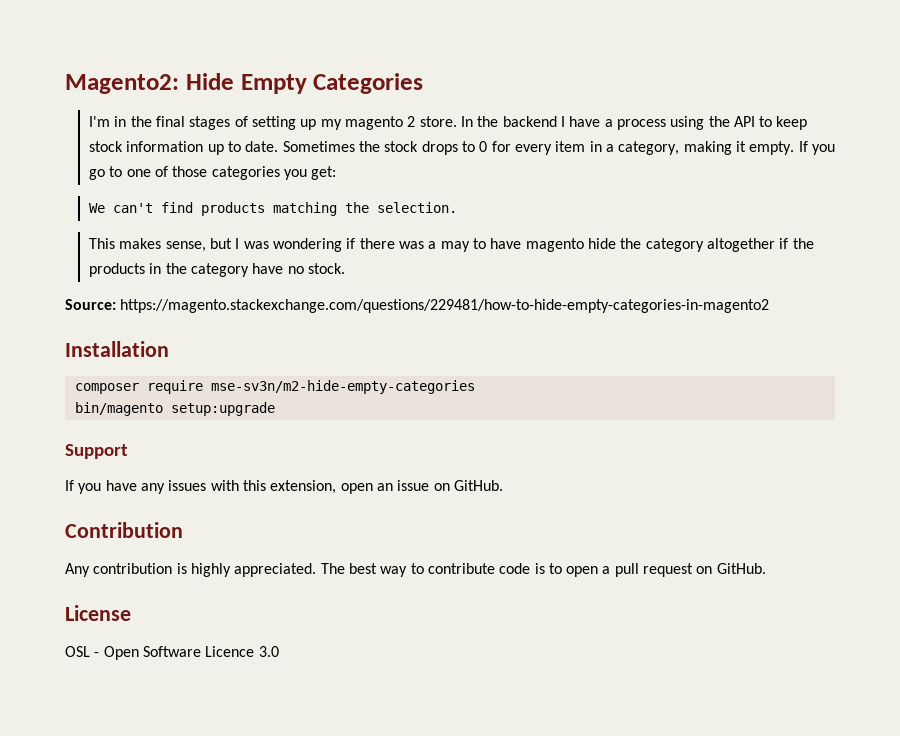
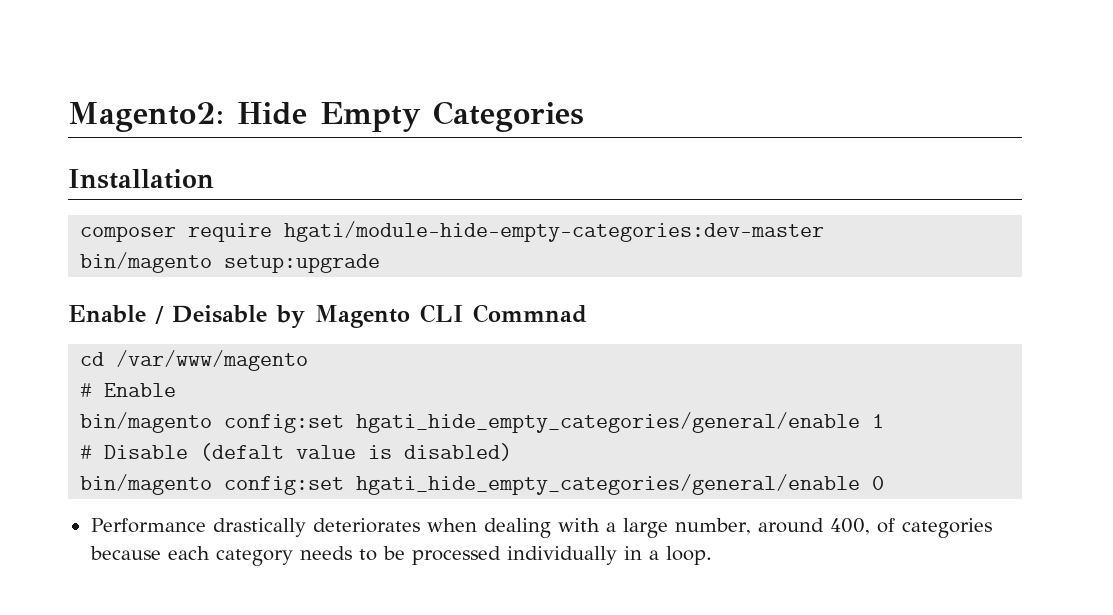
[89,116,808,130] [89,141,835,155] [89,166,337,180] [89,202,458,216] [89,238,814,252] [89,263,346,277] [65,299,770,313] // I'm in the final stages of setting up my magento 2 store. In the backend I have a process using the API to keep stock information up to date. Sometimes the stock drops to 0 for every item in a category, making it empty. If you go to one of those categories you get: // We can't find products matching the selection. // This makes sense, but I was wondering if there was a may to have magento hide the category altogether if the products in the category have no stock. // Source: https://magento.stackexchange.com/questions/229481/how-to-hide-empty-categories-in-magento2 -> (584, 116) none
[210,380,475,394] mse-sv3n/m2-hide-empty-categories -> [284,221,825,242] hgati/module-hide-empty-categories:dev-master
[65,444,128,459] [65,480,503,494] [65,522,183,538] [65,563,766,577] [65,605,131,621] [65,646,279,660] Support // If you have any issues with this extension, open an issue on GitHub. // Contribution // Any contribution is highly appreciated. The best way to contribute code is to open a pull request on GitHub. // License // OSL - Open Software Licence 3.0 -> [68,304,587,329] [80,350,309,371] [80,383,177,397] [80,412,885,433] [80,443,513,461] [80,474,885,495] [90,518,992,538] [89,546,712,566] Enable / Deisable by Magento CLI Commnad // cd /var/www/magento // # Enable // bin/magento config:set hgati_hide_empty_categories/general/enable 1 // # Disable (defalt value is disabled) // bin/magento config:set hgati_hide_empty_categories/general/enable 0 // Performance drastically deteriorates when dealing with a large number, around 400, of categories because each category needs to be processed individually in a loop.

